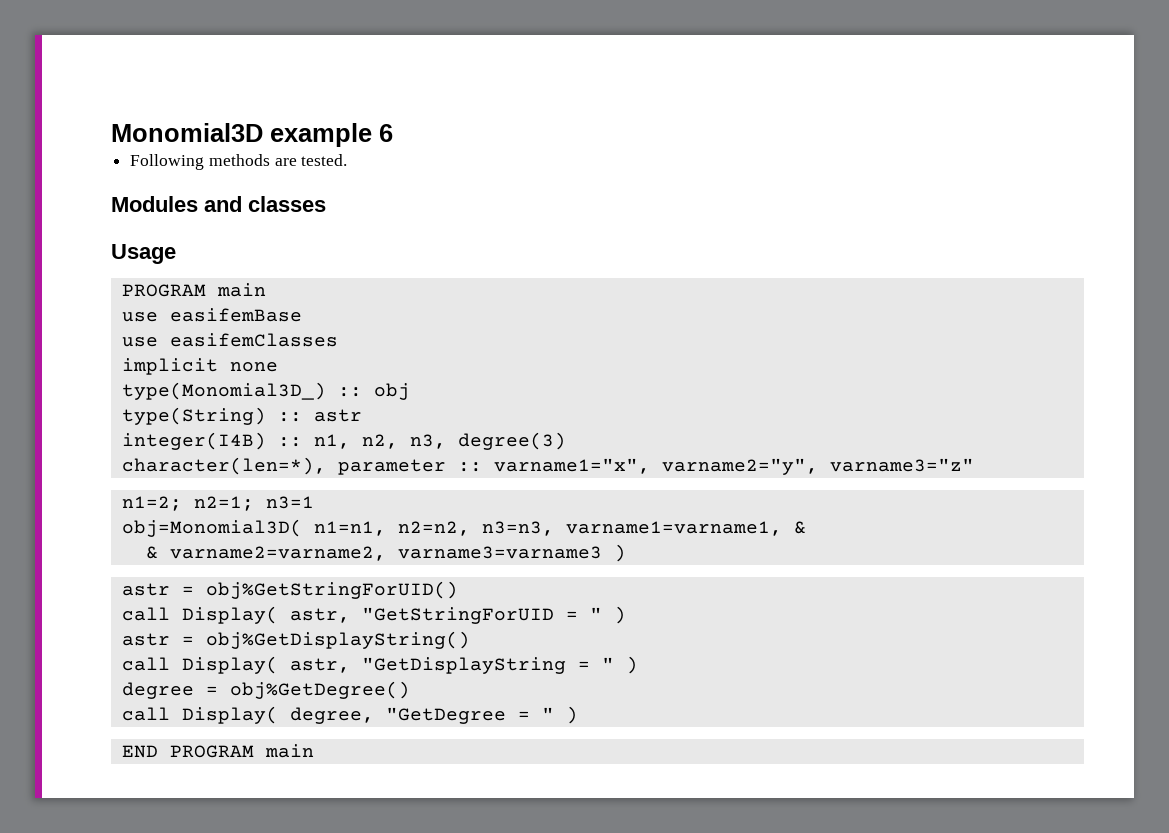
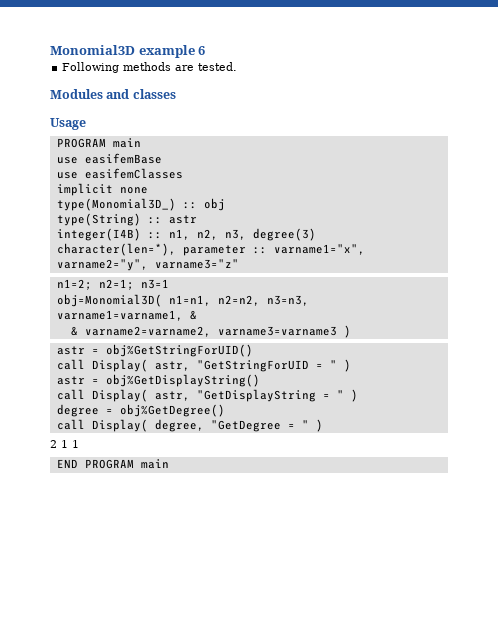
(578, 715) none -> [50,440,79,448] // 2 1 1

